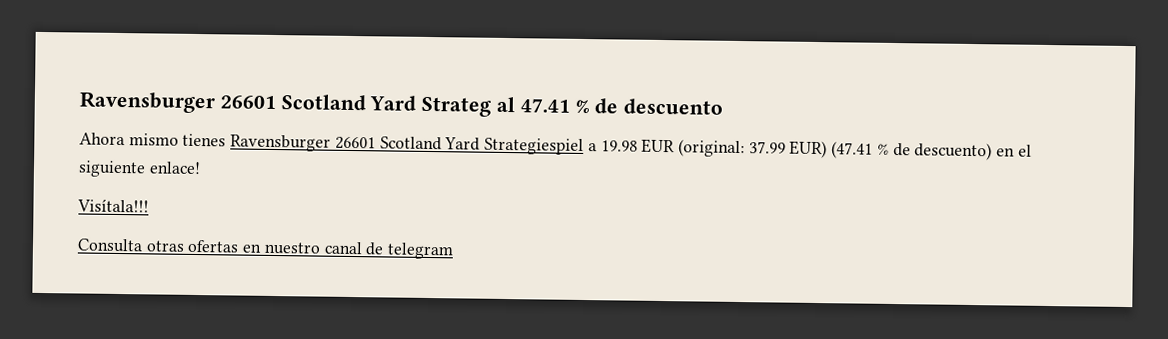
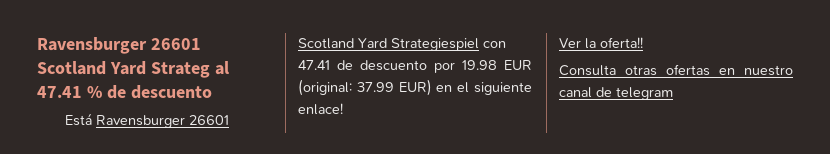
[79,132,227,147] Ahora mismo tienes -> [65,113,93,126] Está
[587,143,597,152] a -> [483,41,506,48] [298,60,455,73] con 47.41 de descuento por
[831,141,993,161] (47.41 % de descuento) -> (432, 87) none
[77,198,149,213] Visítala!!! -> [559,37,643,49] Ver la oferta!!

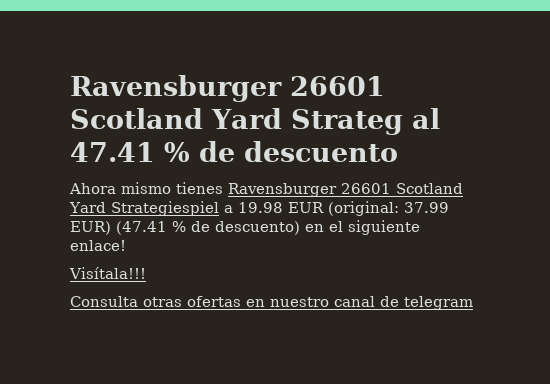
[65,113,93,126] Está -> [69,182,223,194] Ahora mismo tienes
[483,41,506,48] [298,60,455,73] con 47.41 de descuento por -> [223,205,233,213] a
(432, 87) none -> [116,221,300,235] (47.41 % de descuento)
[559,37,643,49] Ver la oferta!! -> [69,267,146,279] Visítala!!!

